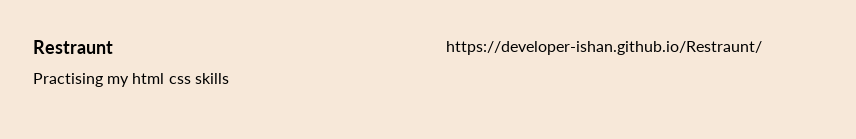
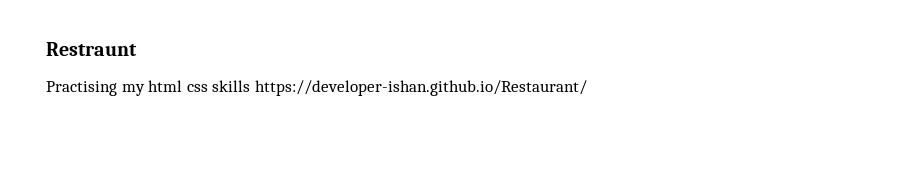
[446,41,762,55] https://developer-ishan.github.io/Restraunt/ -> [254,80,587,96] https://developer-ishan.github.io/Restaurant/

